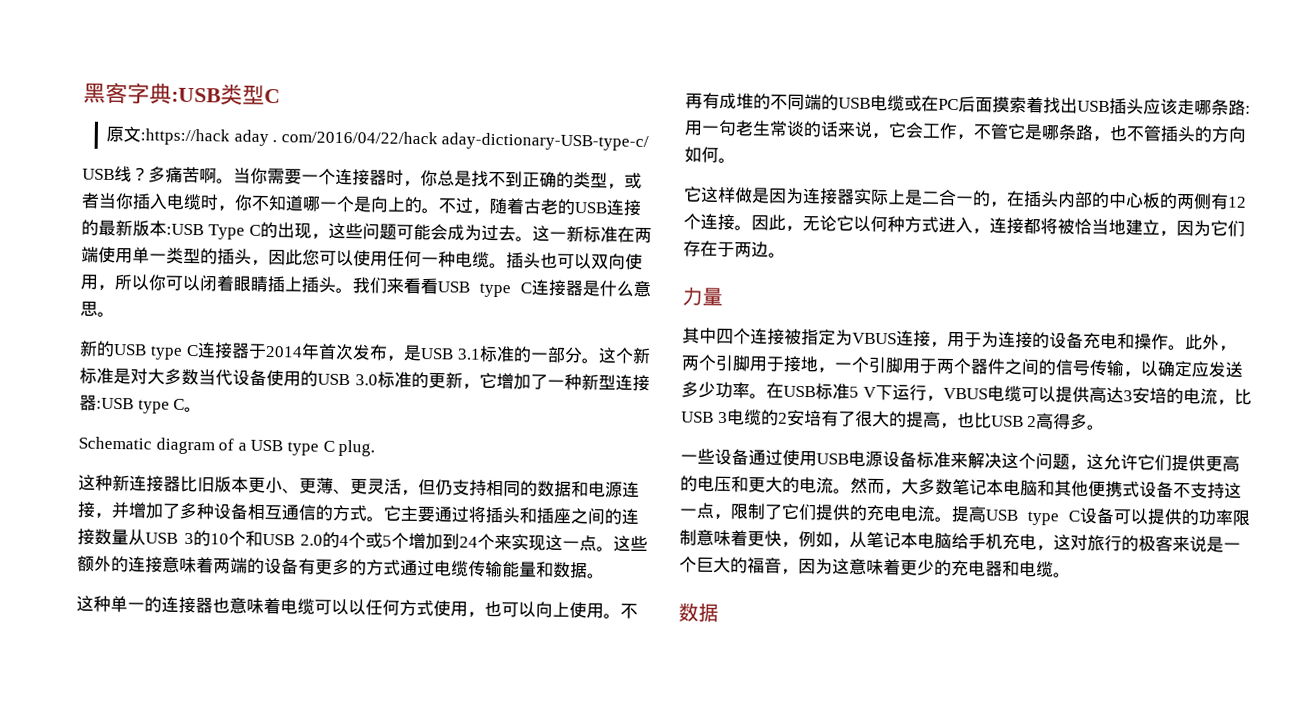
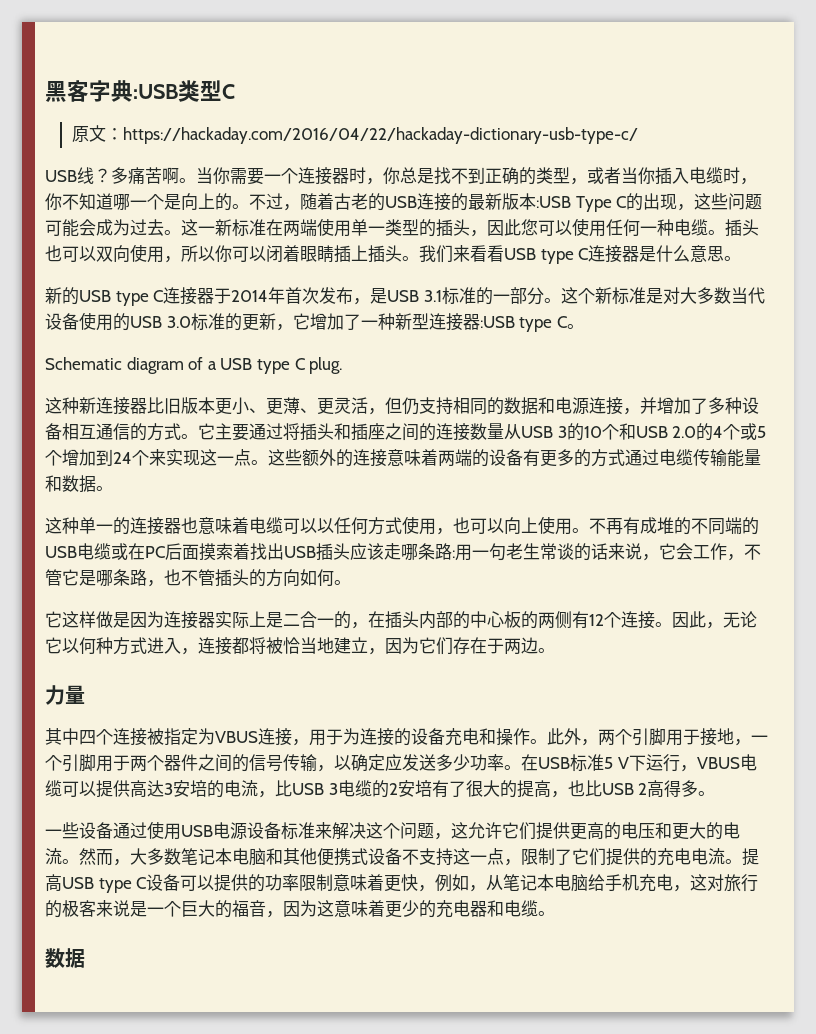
[139,128,650,152] :https://hack aday . com/2016/04/22/hack aday-dictionary-USB-type-c/ -> [105,127,638,144] ：https://hackaday.com/2016/04/22/hackaday-dictionary-usb-type-c/

